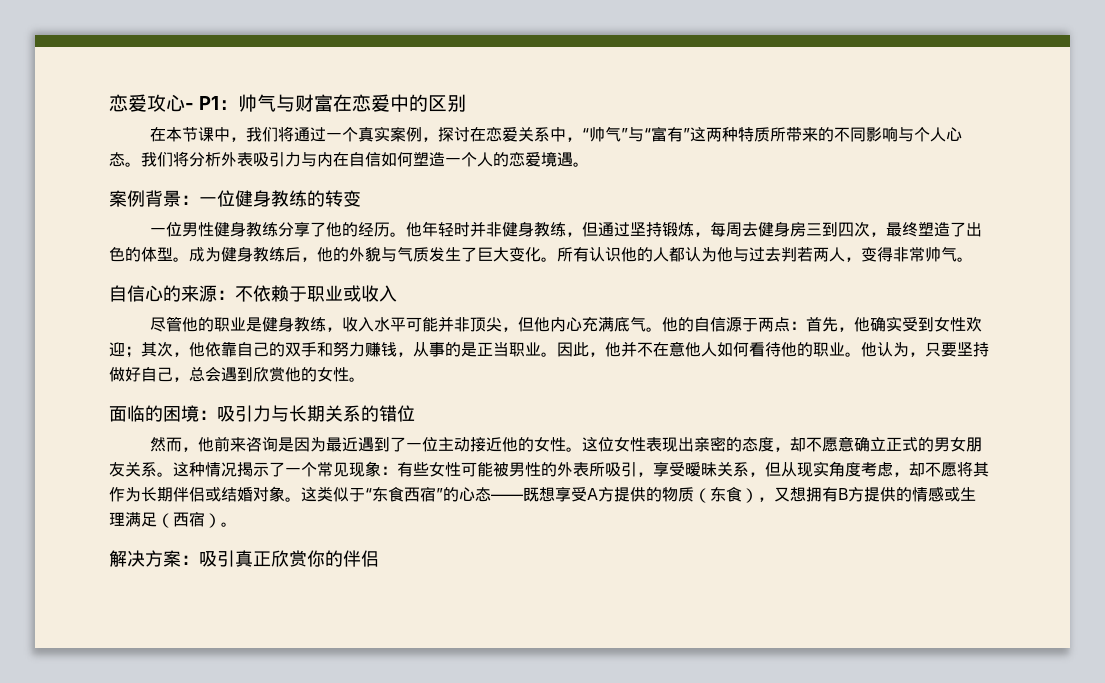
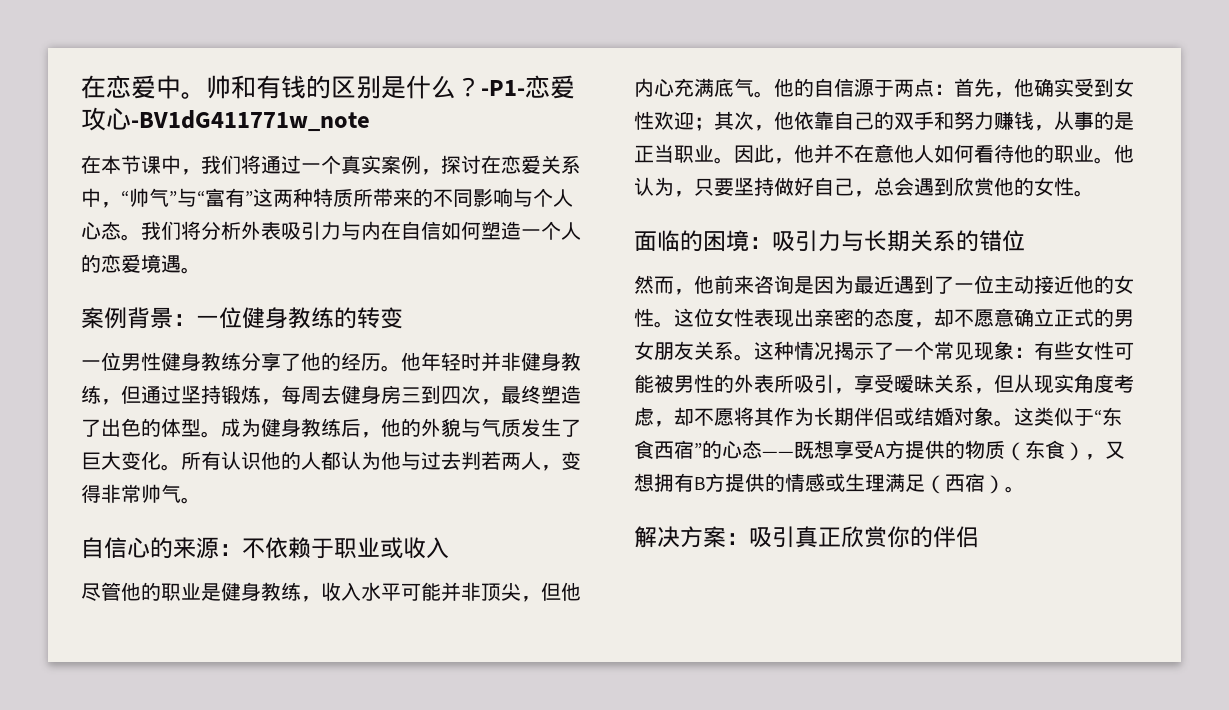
[109,94,466,112] 恋爱攻心- P1：帅气与财富在恋爱中的区别 -> [81,75,575,99] [81,107,370,132] 在恋爱中。帅和有钱的区别是什么？-P1-恋爱攻心-BV1dG411771w_note

